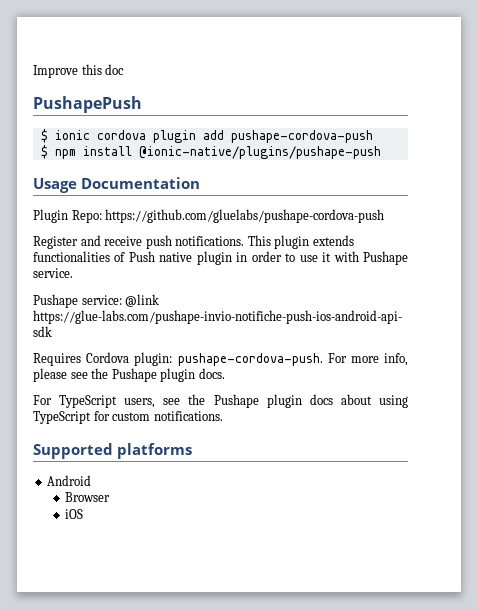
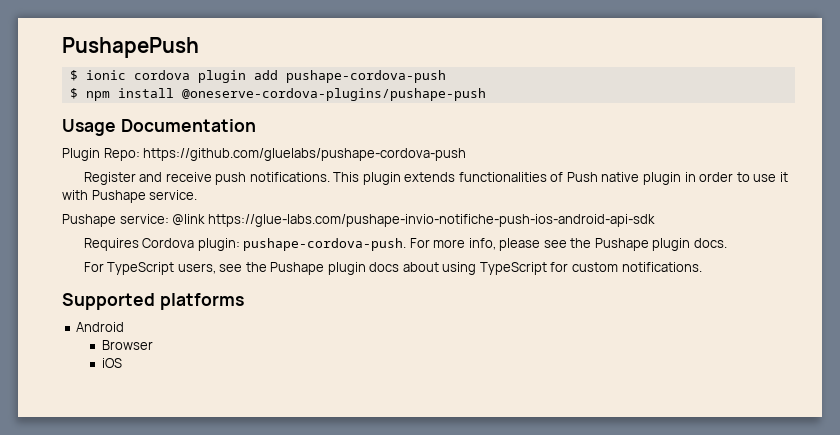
[33,64,125,78] Improve this doc // -> (62, 47) none
[138,146,381,159] @ionic-native/plugins/pushape-push -> [181,88,486,101] @oneserve-cordova-plugins/pushape-push

